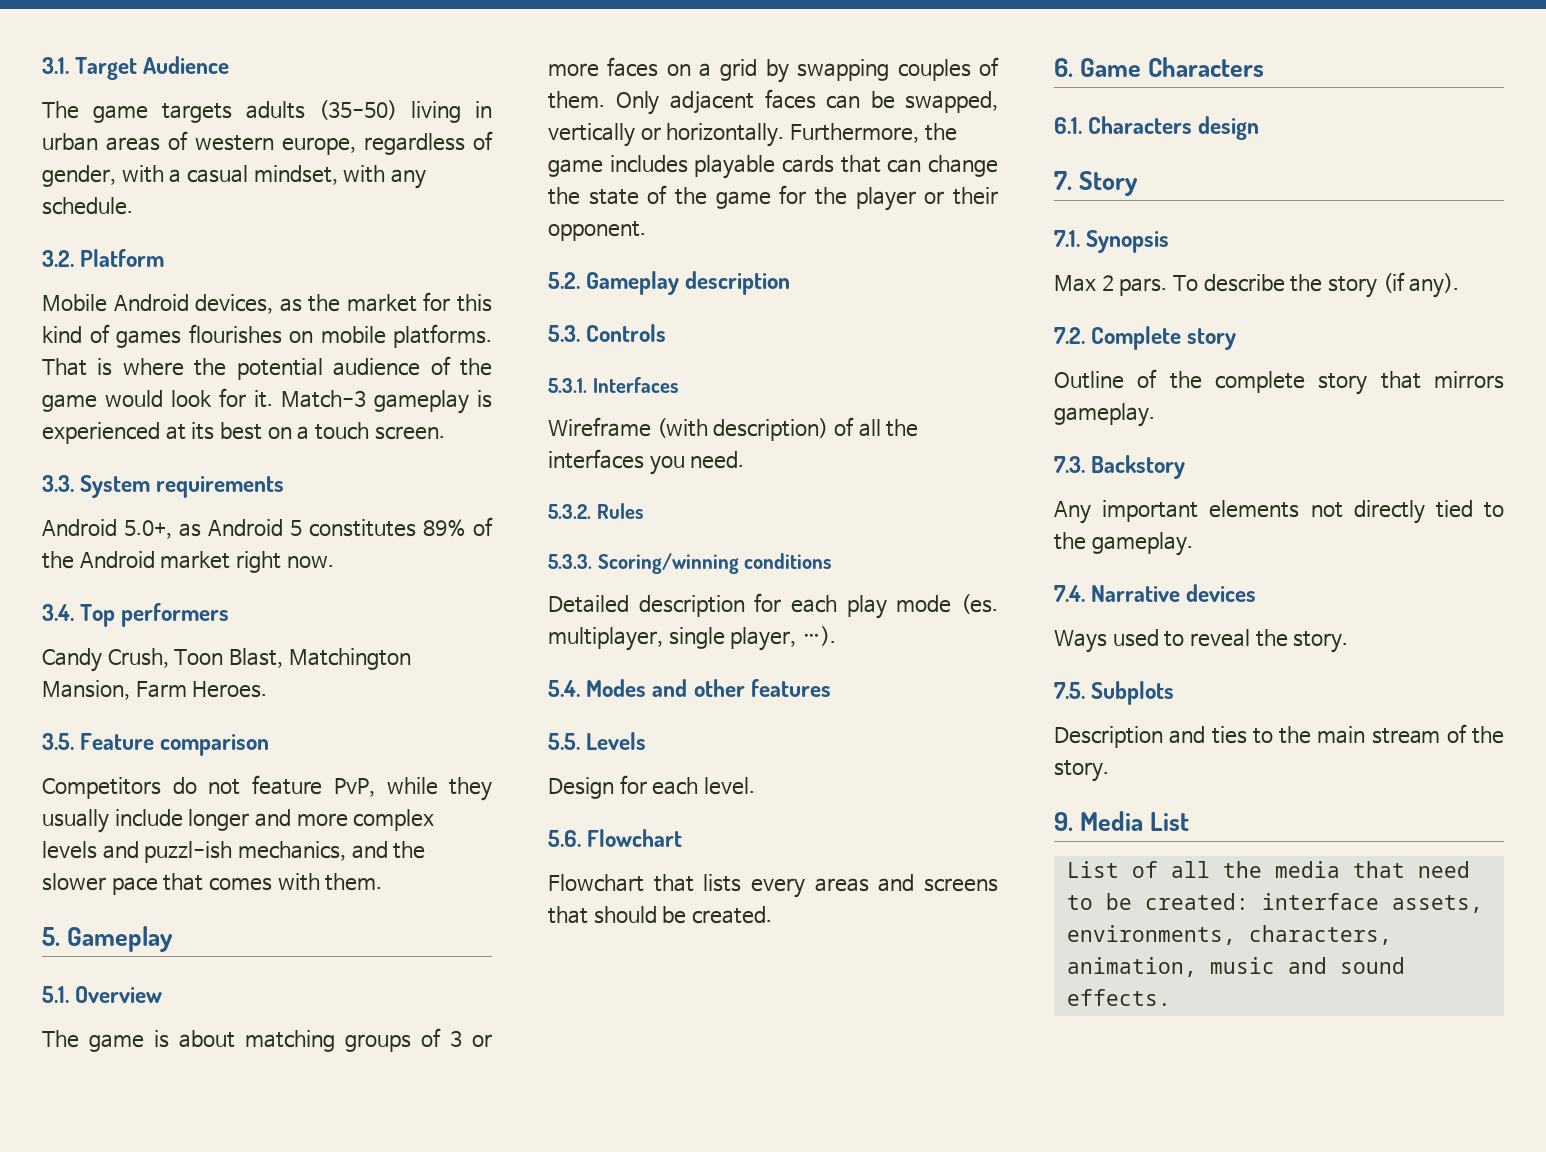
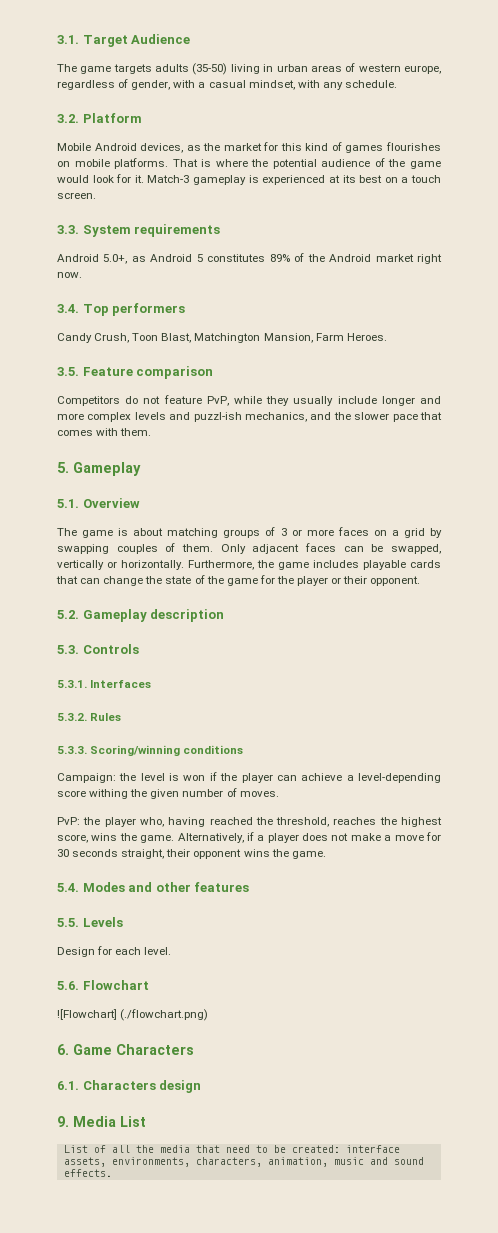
[548,417,919,441] [548,449,745,475] // Wireframe (with description) of all the interfaces you need. -> (152, 684) none
[548,593,998,619] [548,626,837,651] Detailed description for each play mode (es. multiplayer, single player, …). -> [57,772,442,783] [57,788,279,799] [57,817,443,827] [57,832,441,843] [57,849,326,859] Campaign: the level is won if the player can achieve a level-depending score withing the given number of moves. // PvP: the player who, having reached the threshold, reaches the highest score, wins the game. Alternatively, if a player does not make a move for 30 seconds straight, their opponent wins the game.
[548,874,999,898] [548,906,772,924] Flowchart that lists every areas and screens that should be created. -> [57,1009,209,1021] ![Flowchart] (./flowchart.png)
[1054,171,1138,196] [1054,230,1170,253] [1054,272,1460,298] [1054,326,1237,350] [1054,369,1505,395] [1054,403,1155,427] [1054,455,1186,479] [1054,500,1504,524] [1054,532,1193,556] [1054,584,1257,602] [1054,629,1349,653] [1054,681,1175,705] [1054,724,1504,748] [1054,760,1109,782] // 7. Story // 7.1. Synopsis // Max 2 pars. To describe the story (if any). // 7.2. Complete story // Outline of the complete story that mirrors gameplay. // 7.3. Backstory // Any important elements not directly tied to the gameplay. // 7.4. Narrative devices // Ways used to reveal the story. // 7.5. Subplots // Description and ties to the main stream of the story. -> (202, 1086) none

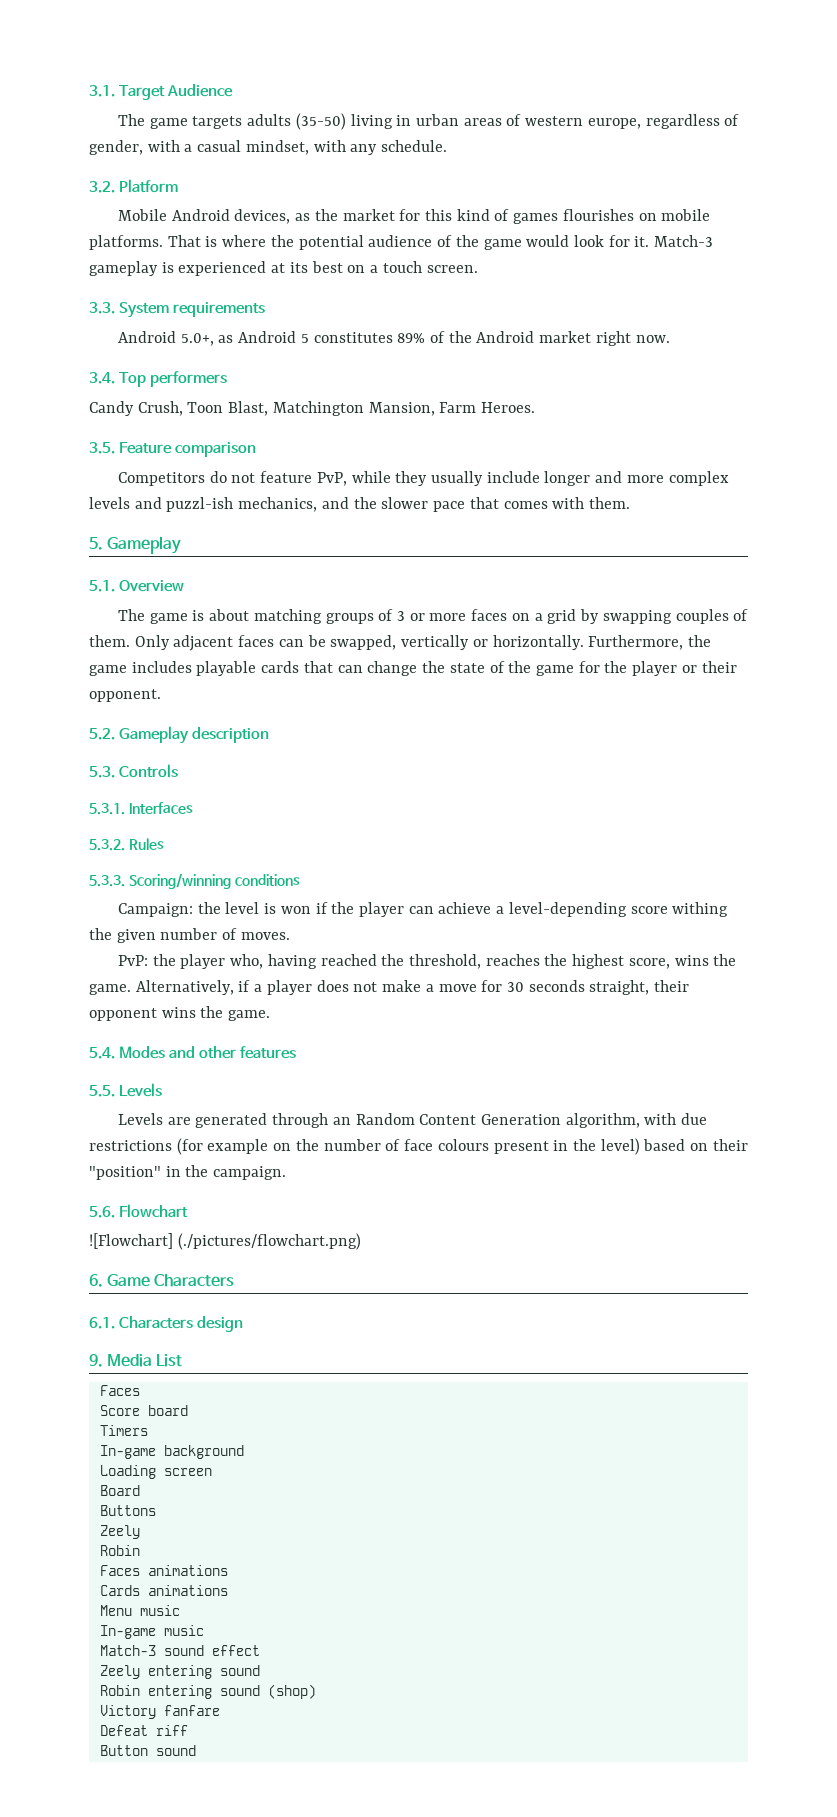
[57,946,172,957] Design for each level. -> [117,1113,708,1128] [89,1138,748,1155] [89,1165,287,1180] Levels are generated through an Random Content Generation algorithm, with due restrictions (for example on the number of face colours present in the level) based on their "position" in the campaign.
[120,1009,209,1021] (./flowchart.png) -> [177,1233,361,1250] (./pictures/flowchart.png)
[63,1145,400,1153] [63,1157,424,1167] [63,1169,112,1177] List of all the media that need to be created: interface assets, environments, characters, animation, music and sound effects. -> [99,1385,140,1396] [99,1405,188,1416] [99,1425,148,1436] [99,1445,244,1459] [99,1465,212,1479] [99,1485,140,1496] [99,1505,156,1516] [99,1525,140,1539] [99,1545,140,1556] [99,1565,228,1576] [99,1585,228,1596] [99,1605,180,1616] [99,1625,204,1639] [99,1645,260,1656] [99,1665,260,1679] [99,1684,316,1699] [99,1705,220,1719] [99,1725,188,1736] [99,1745,196,1756] Faces // Score board // Timers // In-game background // Loading screen // Board // Buttons // Zeely // Robin // Faces animations // Cards animations // Menu music // In-game music // Match-3 sound effect // Zeely entering sound // Robin entering sound (shop) // Victory fanfare // Defeat riff // Button sound

